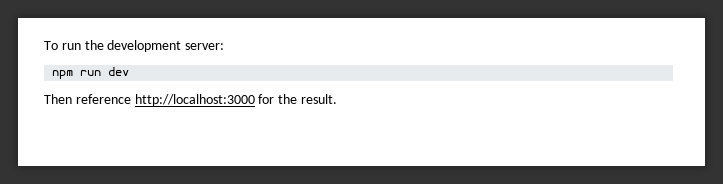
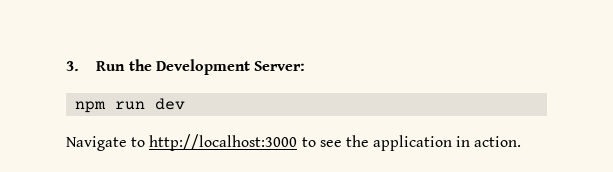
[44,40,225,52] [52,67,130,79] [44,94,337,106] To run the development server: // npm run dev // Then reference http://localhost:3000 for the result. -> [66,59,305,75] [75,98,186,113] [66,134,522,151] 3. Run the Development Server: // npm run dev // Navigate to http://localhost:3000 to see the application in action.

